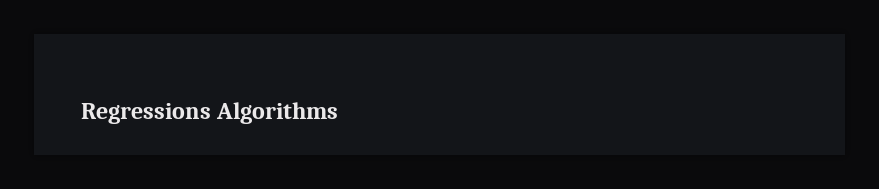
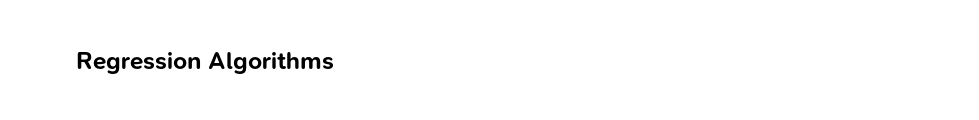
[81,103,211,124] Regressions -> [76,52,201,74] Regression

